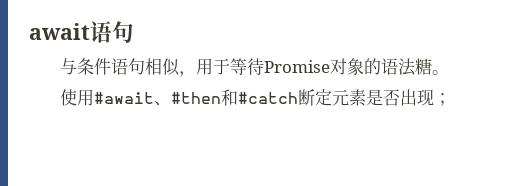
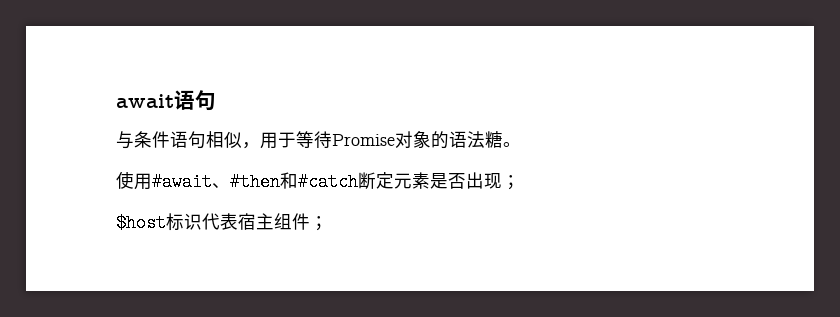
(452, 99) none -> [116,213,328,232] // $host标识代表宿主组件；

